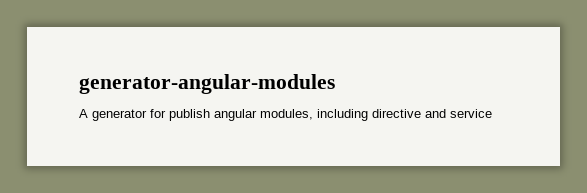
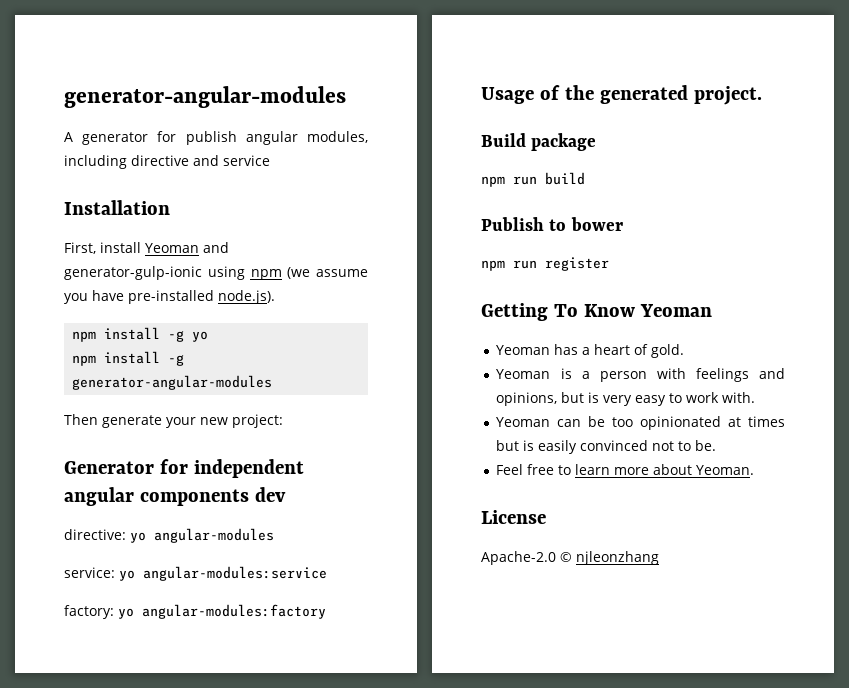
(492, 113) none -> [64,200,170,215] [64,242,229,254] [64,266,368,280] [64,290,275,304] [72,327,209,342] [72,351,185,366] [72,375,273,390] [64,414,283,428] [64,459,304,478] [64,487,286,506] [64,528,274,543] [64,566,327,581] [64,604,326,619] [481,85,762,105] [481,133,597,151] [481,172,585,187] [481,217,623,231] [481,257,609,271] [481,303,712,321] [496,344,685,358] [496,368,785,382] [496,392,756,406] [496,416,785,430] [496,440,717,454] [496,464,755,475] [481,510,546,524] [481,551,659,565] // Installation // First, install Yeoman and generator-gulp-ionic using npm (we assume you have pre-installed node.js). // npm install -g yo // npm install -g generator-angular-modules // Then generate your new project: // Generator for independent angular components dev // directive: yo angular-modules // service: yo angular-modules:service // factory: yo angular-modules:factory // Usage of the generated project. // Build package // npm run build // Publish to bower // npm run register // Getting To Know Yeoman // Yeoman has a heart of gold. // Yeoman is a person with feelings and opinions, but is very easy to work with. // Yeoman can be too opinionated at times but is easily convinced not to be. // Feel free to learn more about Yeoman. // License // Apache-2.0 © njleonzhang

